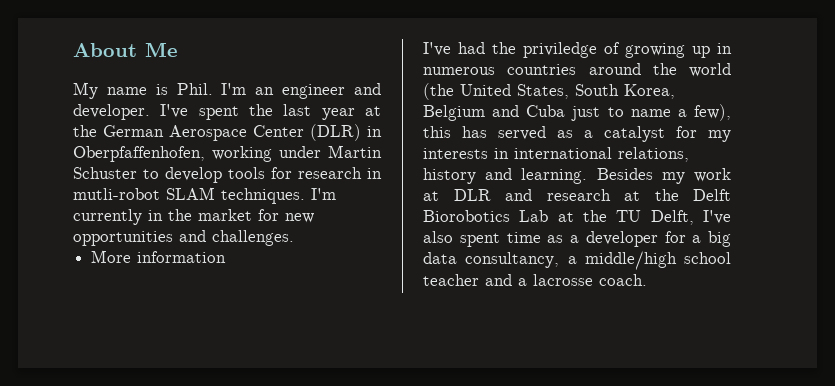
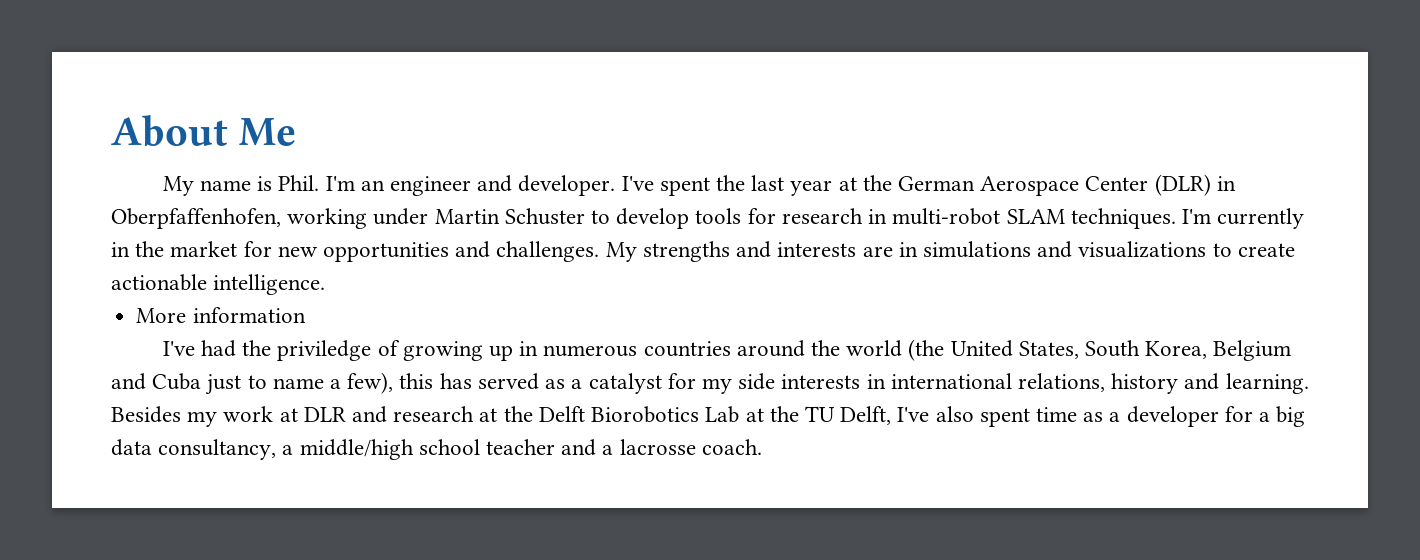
[73,188,160,200] mutli-robot -> [892,208,1001,225] multi-robot
(294, 238) none -> [605,241,1295,262] [111,274,326,295] My strengths and interests are in simulations and visualizations to create actionable intelligence.
(731, 136) none -> [738,373,776,390] side

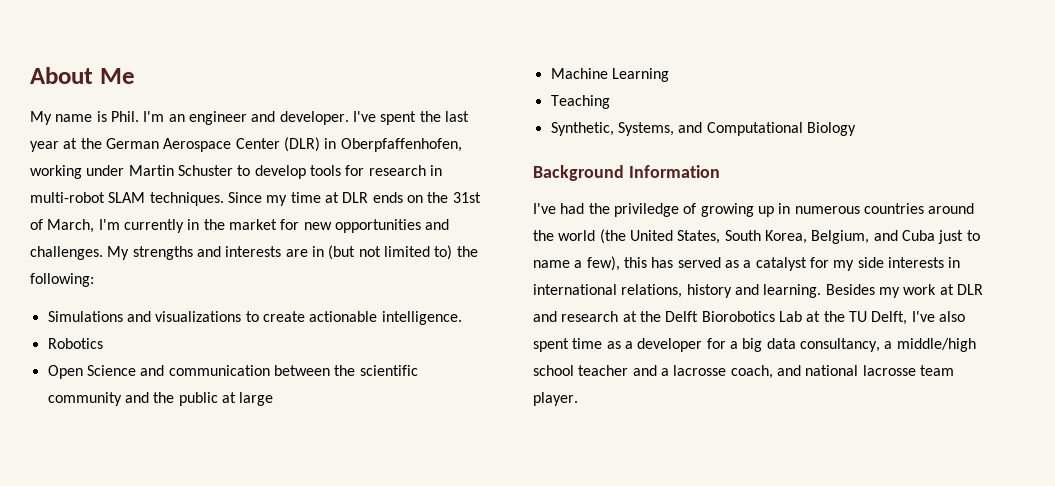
(1176, 218) none -> [227,192,481,206] [30,219,95,233] Since my time at DLR ends on the 31st of March,
[922,241,1031,258] simulations -> [328,245,478,260] [30,273,94,287] [47,311,123,322] (but not limited to) the following: // Simulations
[136,307,306,323] More information -> [47,338,103,349] [47,365,418,379] [47,392,274,406] [550,68,669,82] [550,95,610,109] [550,122,856,136] [533,165,720,181] Robotics // Open Science and communication between the scientific community and the public at large // Machine Learning // Teaching // Synthetic, Systems, and Computational Biology // Background Information
[1213,340,1292,361] Belgium -> [811,230,870,244] Belgium,
[701,439,762,455] coach. -> [730,365,954,379] [533,392,578,406] coach, and national lacrosse team player.

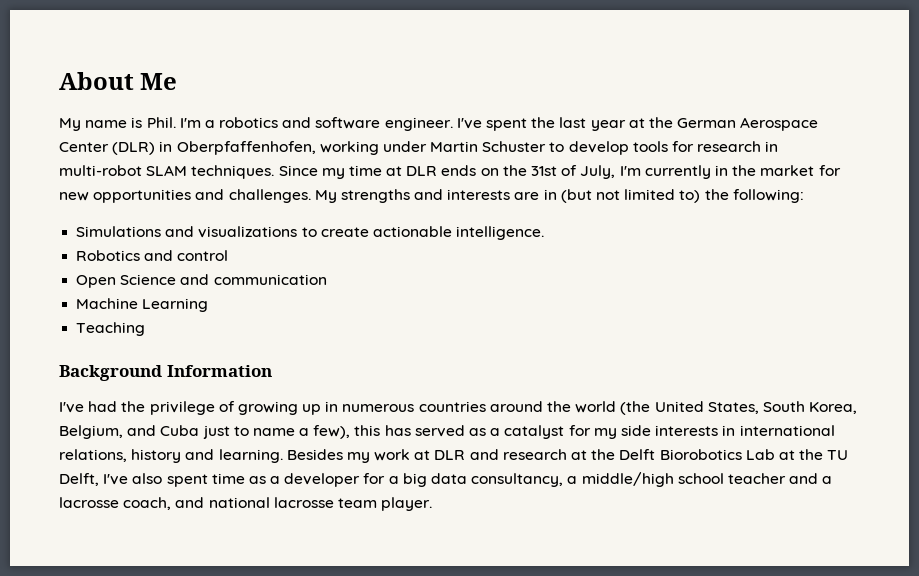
[168,111,349,125] an engineer and developer. -> [204,117,453,131] a robotics and software engineer.
[47,219,95,233] March, -> [580,165,616,179] July,
(103, 343) none -> [144,250,229,261] and control
[273,365,418,376] [47,392,274,406] [550,68,669,82] [550,95,610,109] [550,122,856,136] between the scientific community and the public at large // Machine Learning // Teaching // Synthetic, Systems, and Computational Biology -> [76,298,209,312] [76,322,146,336] // Machine Learning // Teaching
[613,203,679,217] priviledge -> [149,401,215,415] privilege

